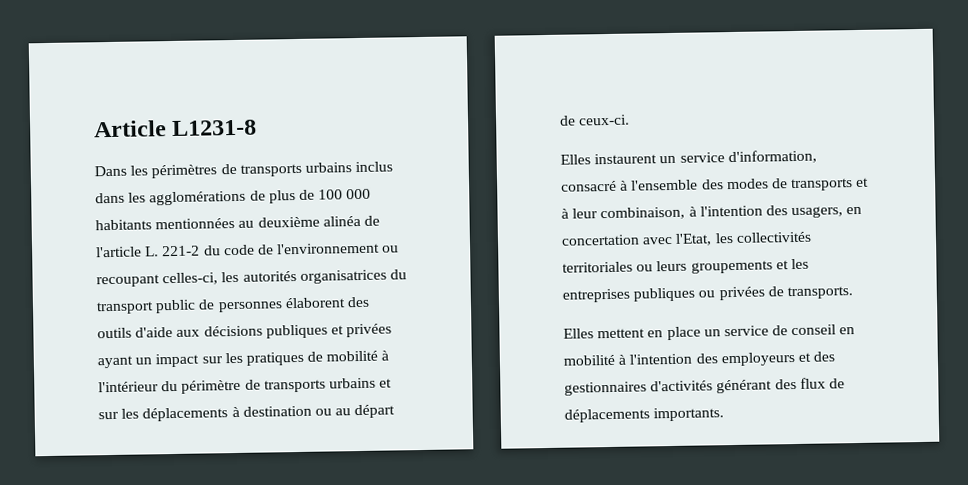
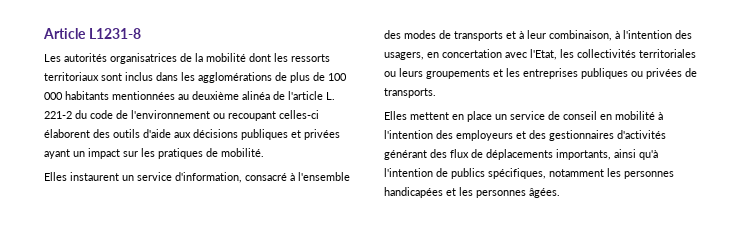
[94,162,352,179] Dans les périmètres de transports urbains -> [44,53,330,64] [44,72,122,81] Les autorités organisatrices de la mobilité dont les ressorts territoriaux sont
[162,269,407,286] [96,299,283,315] celles-ci, les autorités organisatrices du transport public de personnes -> [279,110,319,119] celles-ci
[326,350,390,362] [98,377,393,394] [98,404,396,422] [559,114,631,126] mobilité à l'intérieur du périmètre de transports urbains et sur les déplacements à destination ou au départ de ceux-ci. -> [221,148,264,157] mobilité.
[653,407,725,422] importants. -> [556,149,658,160] [384,168,674,179] [384,187,560,198] importants, ainsi qu'à l'intention de publics spécifiques, notamment les personnes handicapées et les personnes âgées.

